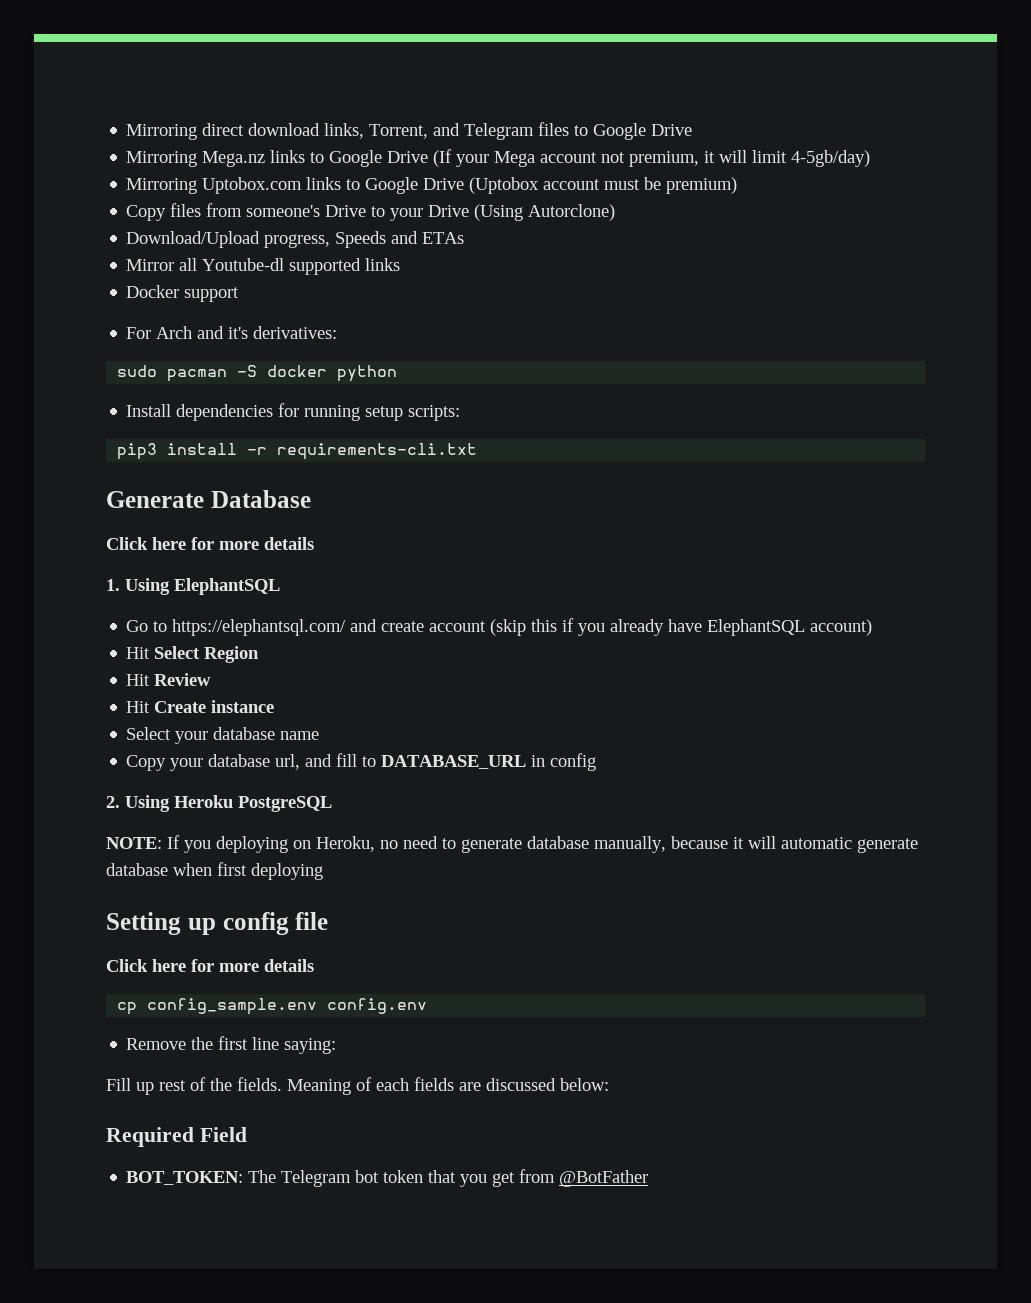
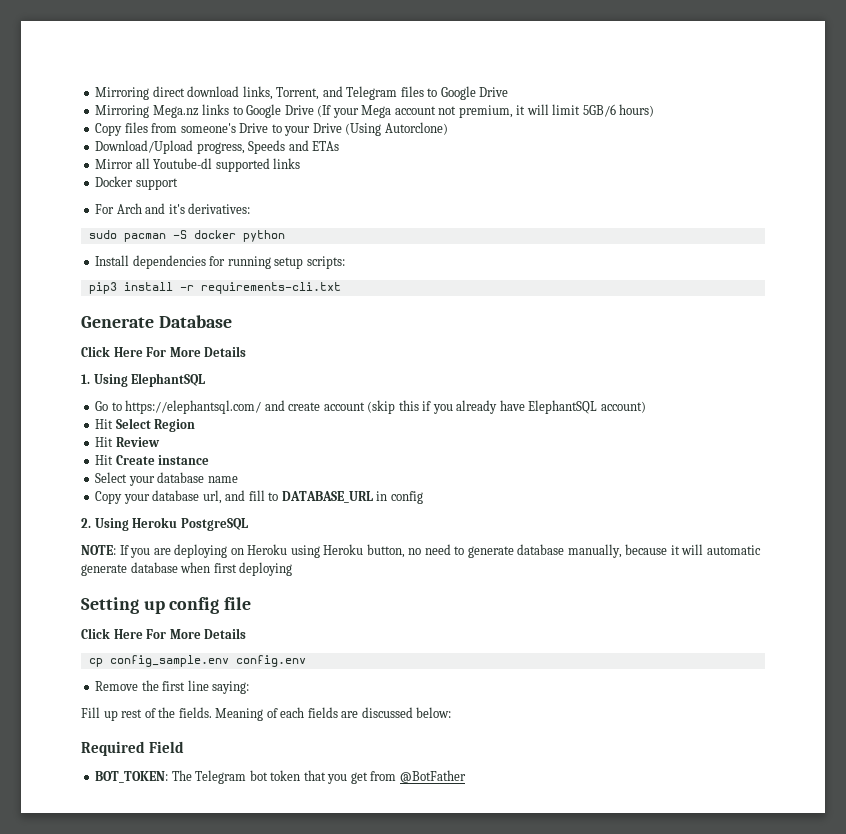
[791,150,871,167] [126,177,738,194] 4-5gb/day) // Mirroring Uptobox.com links to Google Drive (Uptobox account must be premium) -> [582,104,655,117] 5GB/6 hours)
[152,537,314,550] here for more details -> [113,346,247,357] Here For More Details
(211, 846) none -> [153,548,171,555] are
[316,836,375,852] Heroku, -> [247,544,405,558] Heroku using Heroku button,
[152,959,314,972] here for more details -> [113,628,247,639] Here For More Details

